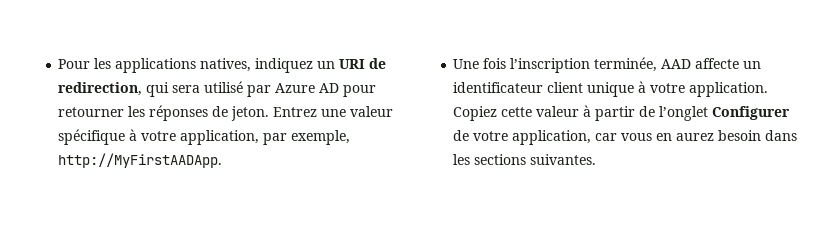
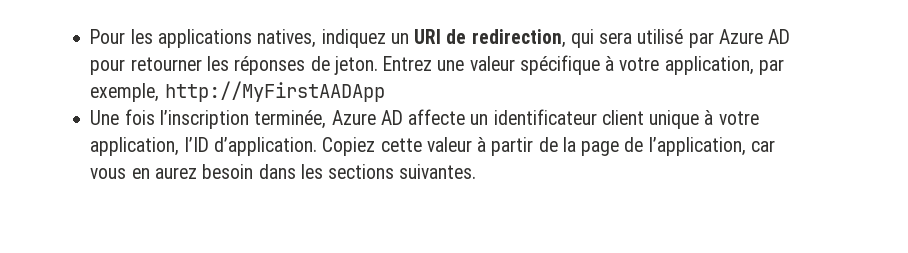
[58,153,223,168] http://MyFirstAADApp. -> [164,81,385,102] http://MyFirstAADApp
[661,59,692,69] AAD -> [331,110,403,125] Azure AD
[689,82,769,97] application. -> [90,137,317,156] application, l’ID d’application.
[659,106,791,121] [453,130,592,145] l’onglet Configurer de votre application, -> [562,137,746,156] la page de l’application,

